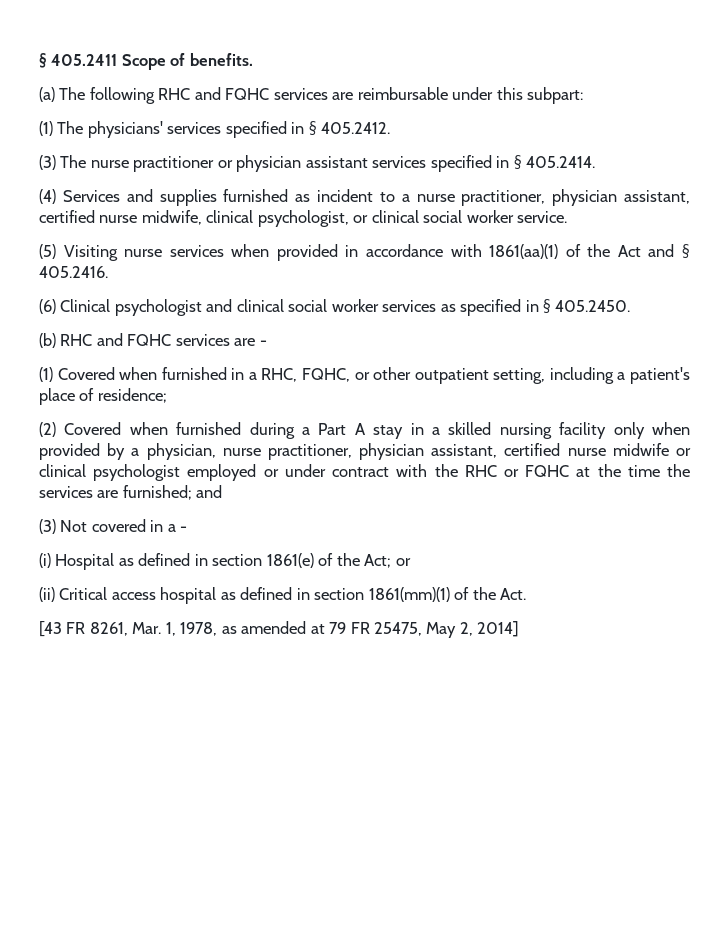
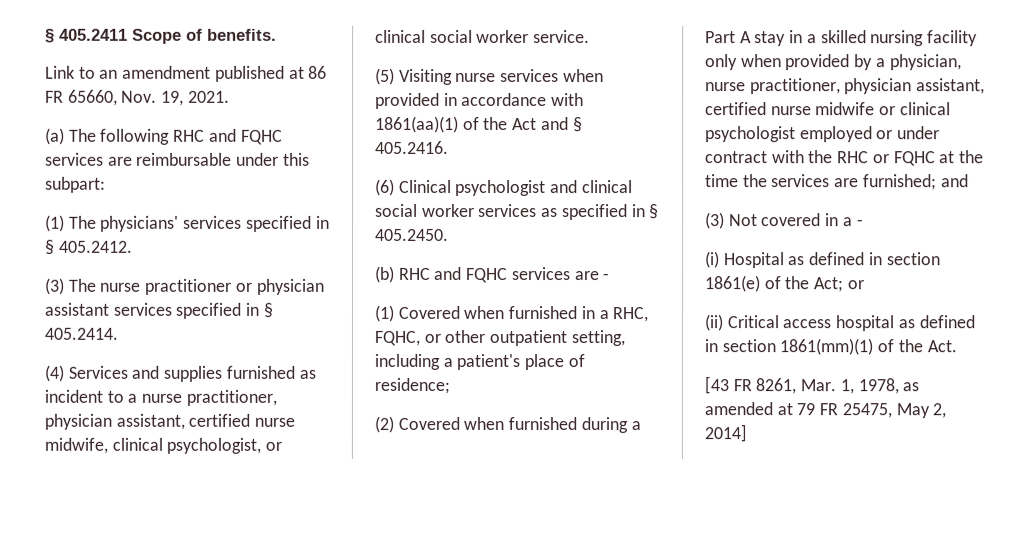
(253, 59) none -> [45,65,328,82] [45,89,230,106] // Link to an amendment published at 86 FR 65660, Nov. 19, 2021.

